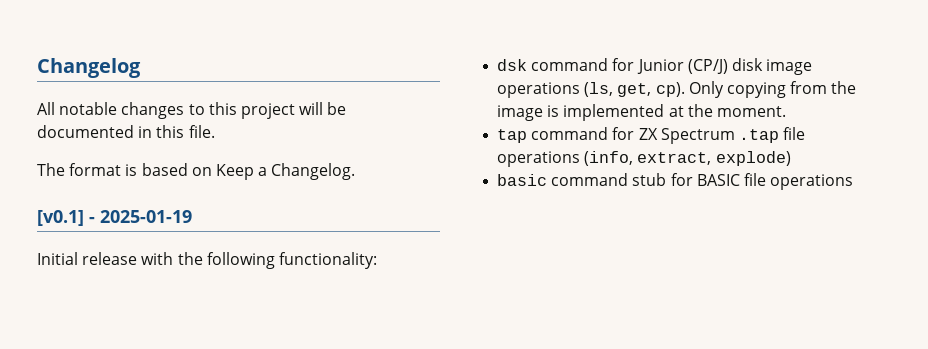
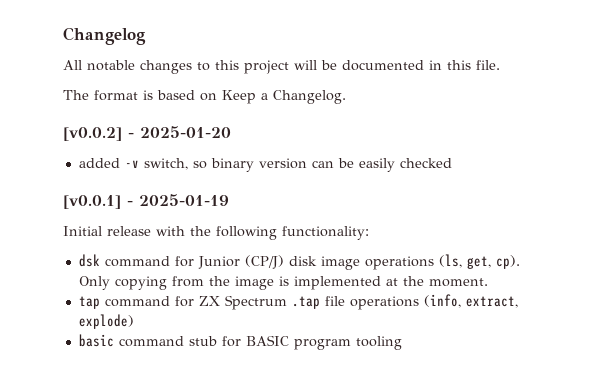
[37,210,84,226] [v0.1] -> [63,126,231,141] [78,158,452,172] [63,195,121,209] [v0.0.2] - 2025-01-20 // added -v switch, so binary version can be easily checked // [v0.0.1]
[743,173,854,190] file operations -> [293,336,402,350] program tooling

